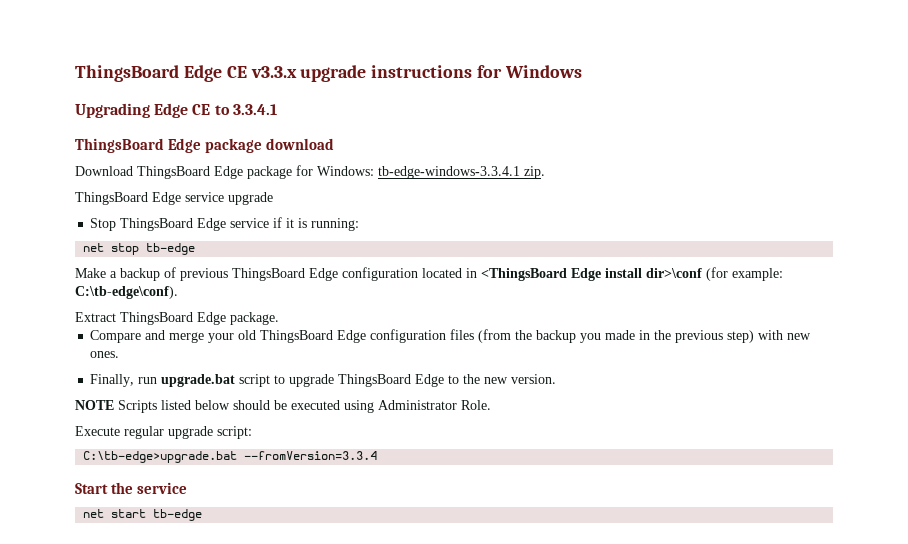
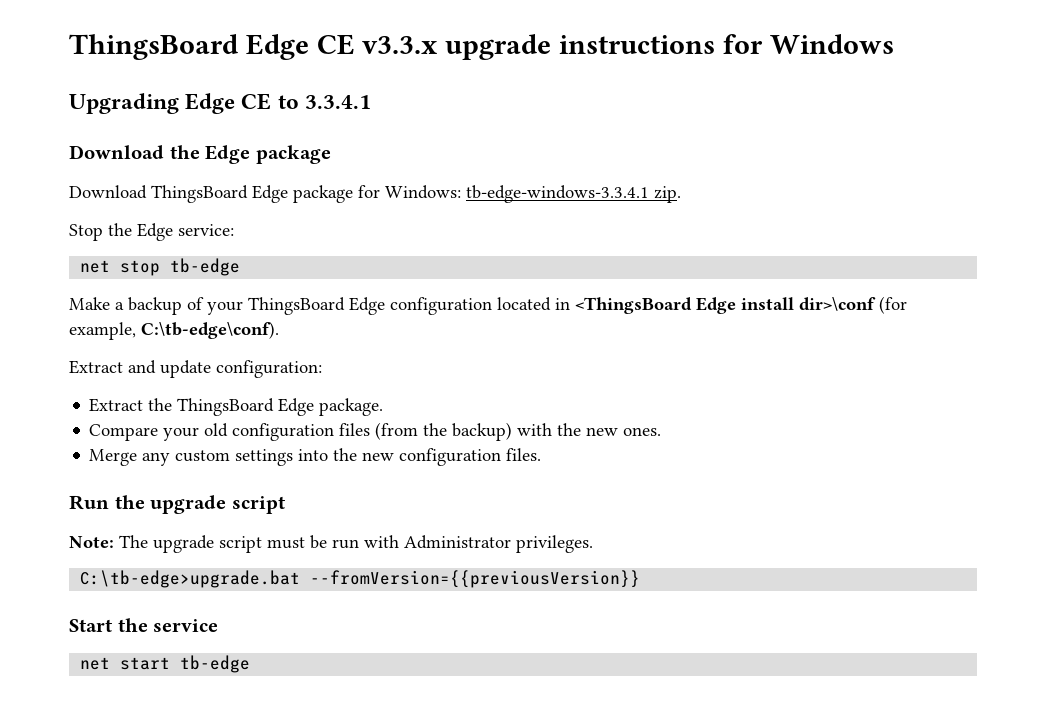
[75,138,334,153] ThingsBoard Edge package download -> [69,145,331,164] Download the Edge package
[75,192,273,205] [90,217,360,231] ThingsBoard Edge service upgrade // Stop ThingsBoard Edge service if it is running: -> [69,223,234,241] Stop the Edge service:
[180,268,228,281] previous -> [207,301,243,315] your
[732,268,783,281] example: -> [69,322,136,340] example,
(116, 317) none -> [128,360,322,378] [89,398,173,412] and update configuration: // Extract the
[145,329,812,343] [90,351,120,358] [90,374,557,387] [75,400,491,413] [75,426,252,439] and merge your old ThingsBoard Edge configuration files (from the backup you made in the previous step) with new ones. // Finally, run upgrade.bat script to upgrade ThingsBoard Edge to the new version. // NOTE Scripts listed below should be executed using Administrator Role. // Execute regular upgrade script: -> [163,422,662,441] [89,448,542,466] [69,495,285,514] [69,535,593,553] your old configuration files (from the backup) with the new ones. // Merge any custom settings into the new configuration files. // Run the upgrade script // Note: The upgrade script must be run with Administrator privileges.
[244,451,378,460] --fromVersion=3.3.4 -> [310,570,641,588] --fromVersion={{previousVersion}}

